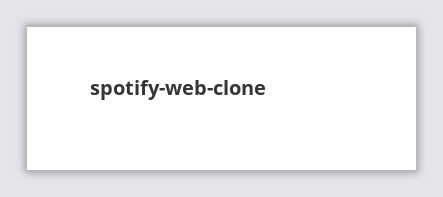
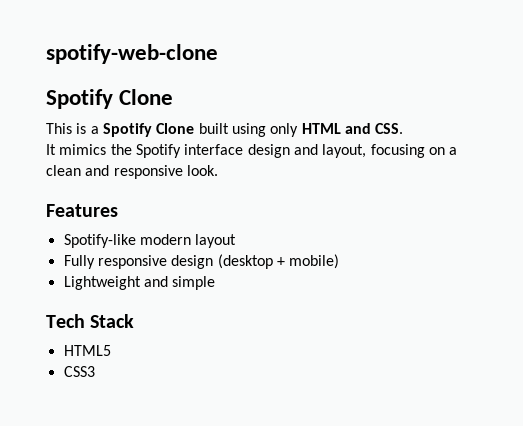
(266, 90) none -> [46,89,174,109] [46,123,404,137] [46,144,458,158] [46,165,218,179] [46,204,118,217] [63,234,237,248] [63,254,340,269] [63,276,216,290] [46,314,135,328] [63,345,111,356] [63,366,95,377] // Spotify Clone // This is a Spotify Clone built using only HTML and CSS. // It mimics the Spotify interface design and layout, focusing on a clean and responsive look. // Features // Spotify-like modern layout // Fully responsive design (desktop + mobile) // Lightweight and simple // Tech Stack // HTML5 // CSS3

